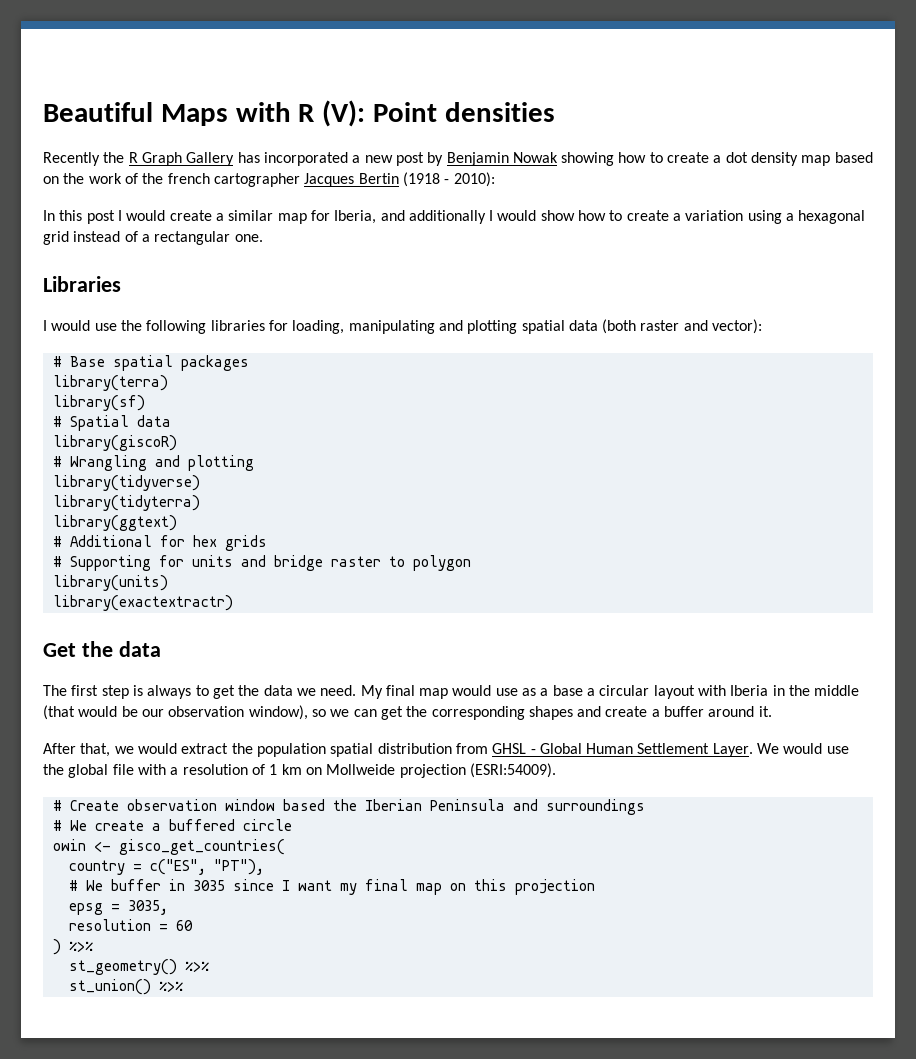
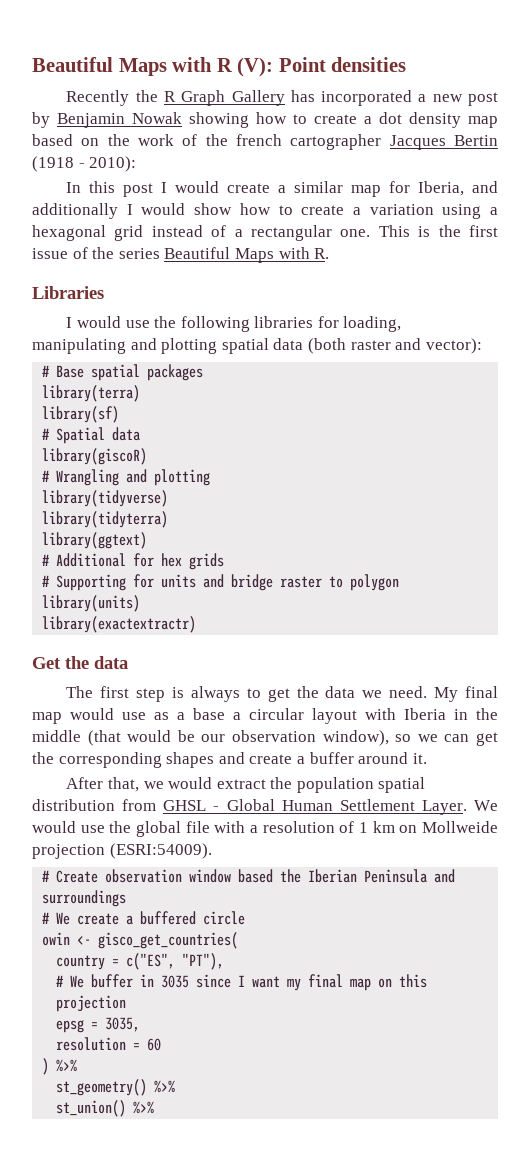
(263, 238) none -> [378,225,498,237] [32,247,330,263] This is the first issue of the series Beautiful Maps with R.

